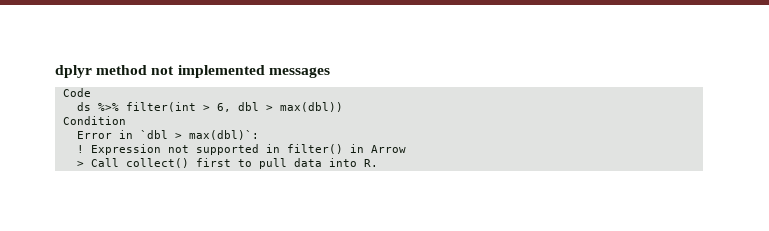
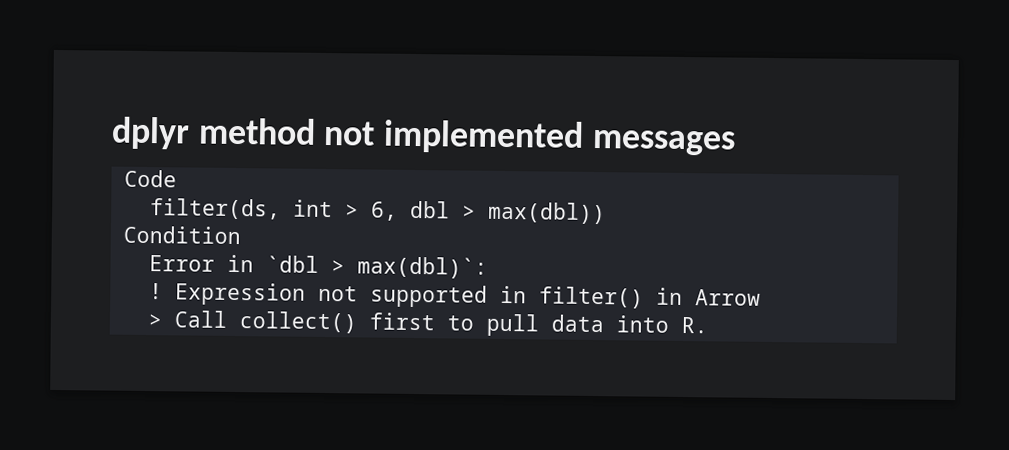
[76,102,196,112] ds %>% filter(int -> [150,198,334,220] filter(ds, int

